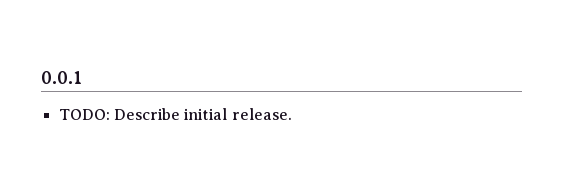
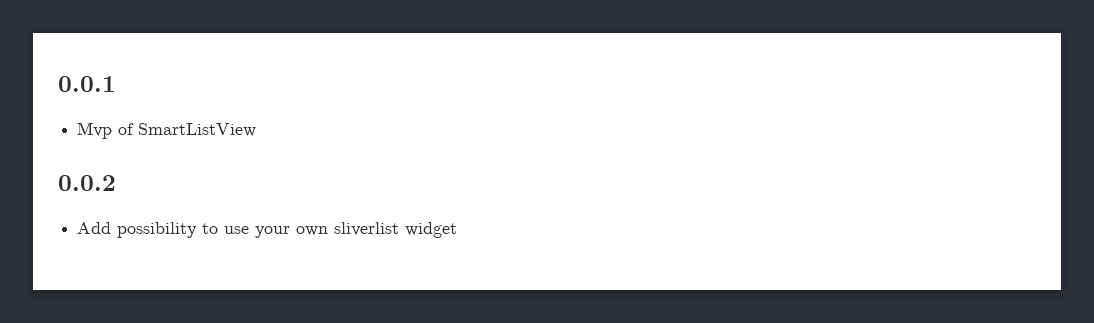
[58,108,292,120] TODO: Describe initial release. -> [77,122,257,139] [58,175,116,191] [77,222,458,238] Mvp of SmartListView // 0.0.2 // Add possibility to use your own sliverlist widget

